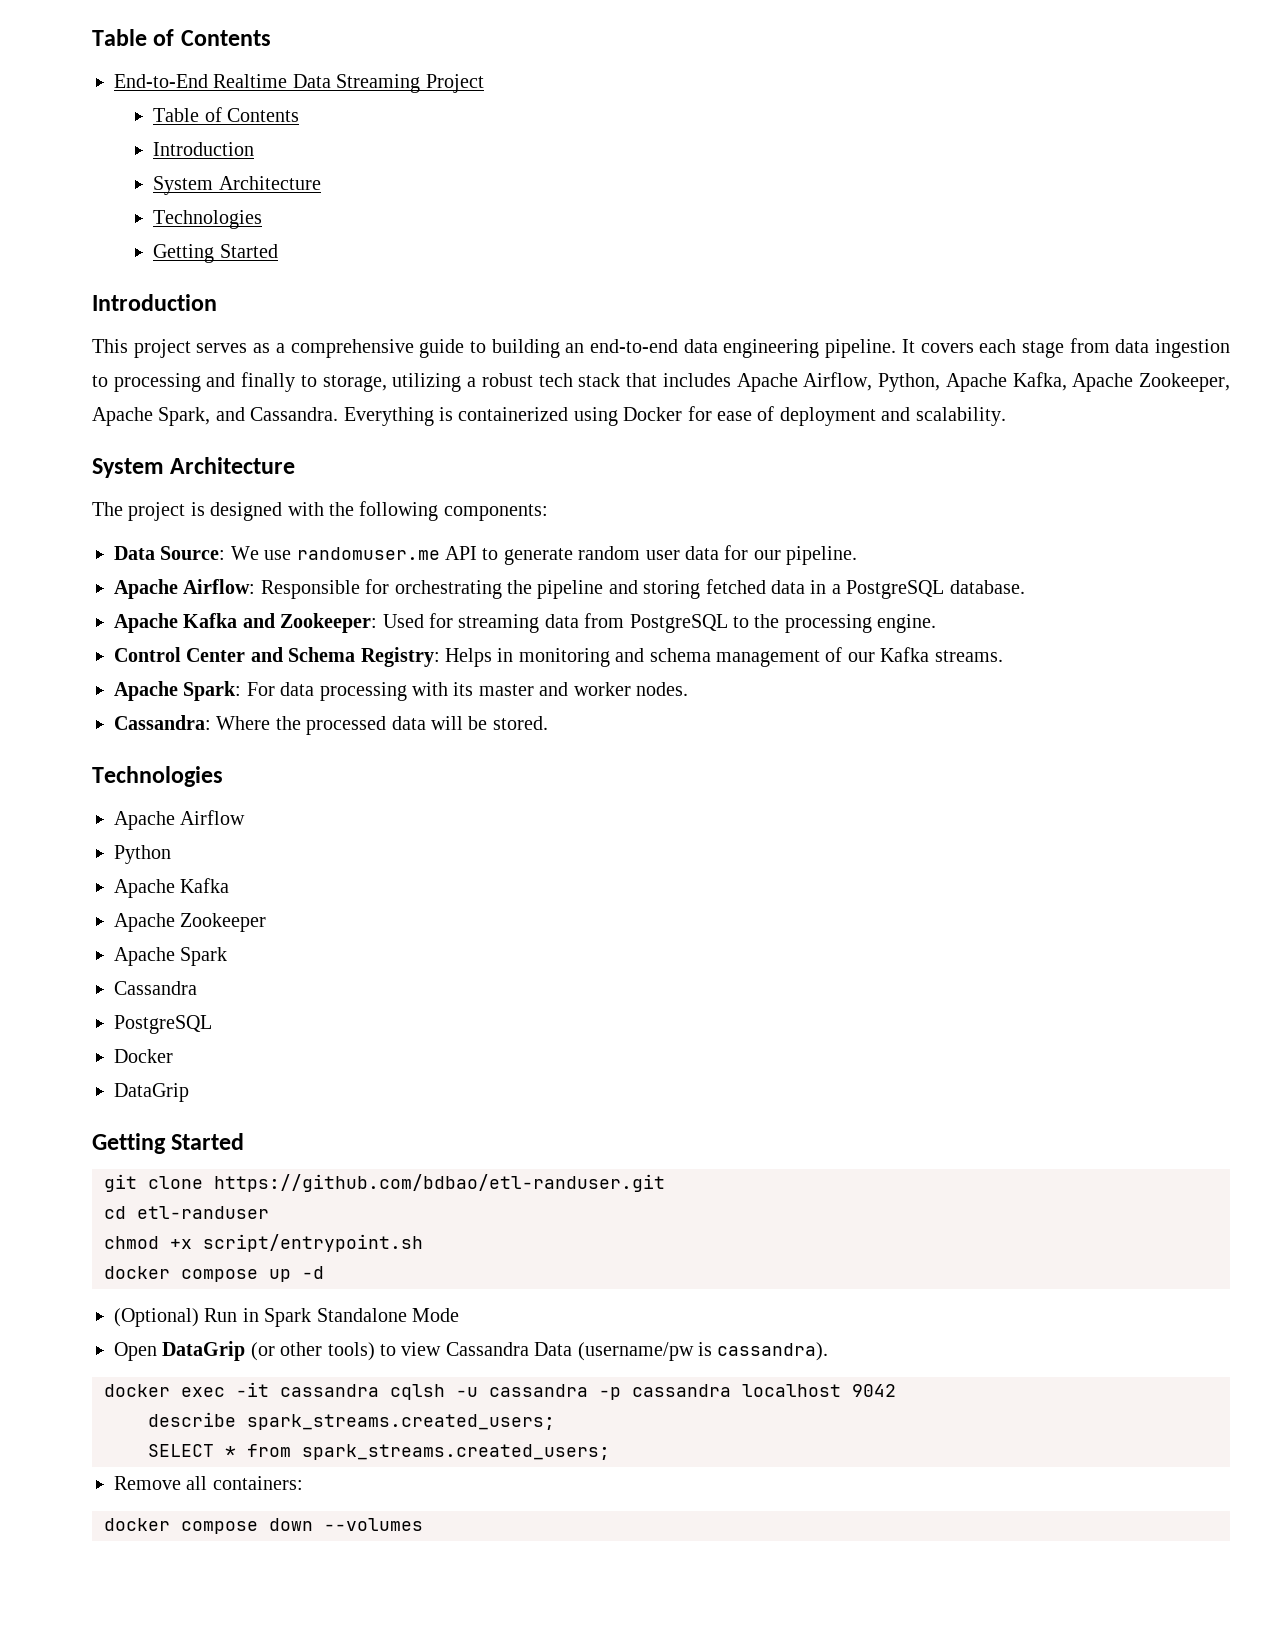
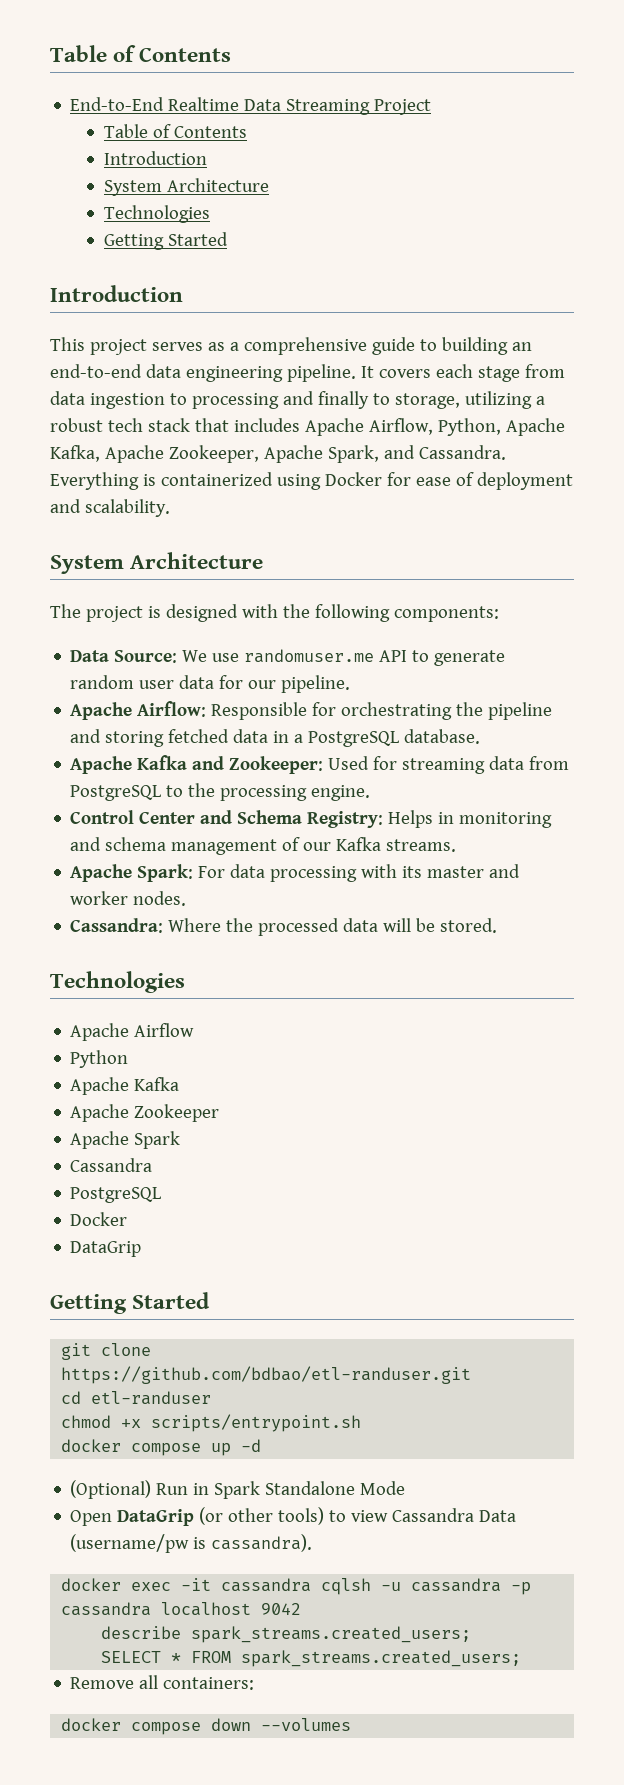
[203,1234,423,1252] script/entrypoint.sh -> [151,1414,362,1432] scripts/entrypoint.sh
[247,1444,291,1457] from -> [191,1651,232,1663] FROM

